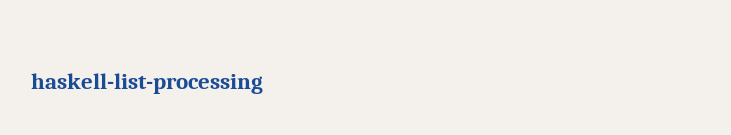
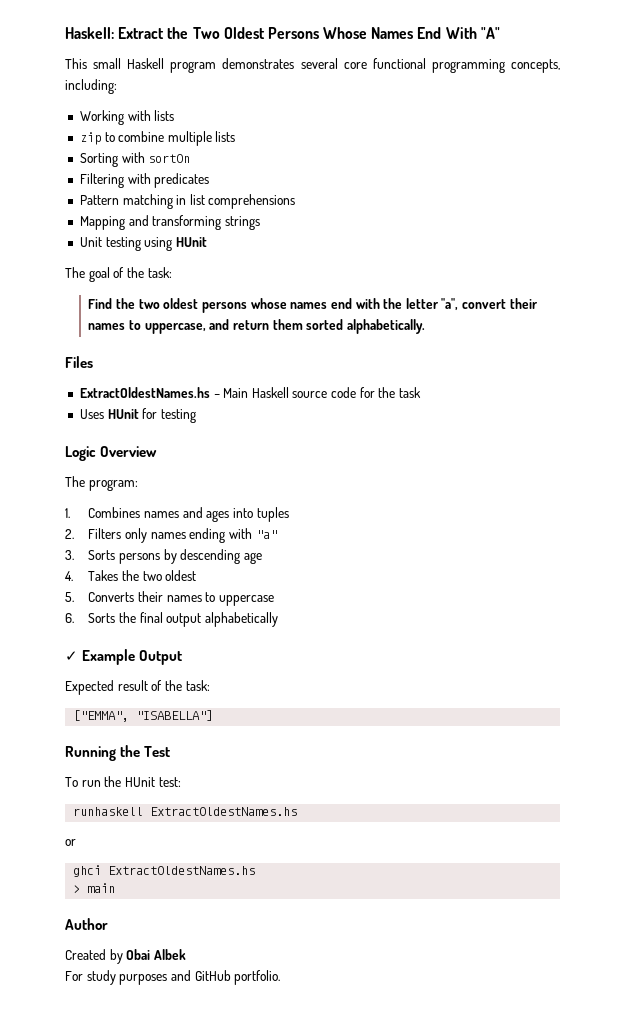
[31,73,263,94] haskell-list-processing -> [65,27,500,39] [65,58,560,73] [65,79,117,94] [79,110,175,125] [79,131,236,146] [79,152,191,167] [79,173,210,188] [79,194,296,209] [79,215,260,230] [79,237,207,251] [65,267,172,282] [88,298,538,313] [88,319,425,334] [65,356,93,368] [79,387,422,398] [79,408,196,423] [65,446,158,461] [65,476,138,491] [65,507,289,522] [65,528,277,543] [65,549,262,564] [65,570,197,581] [65,591,274,606] [65,612,278,627] [65,649,183,665] [65,680,210,695] [73,710,214,722] [65,745,171,761] [65,776,181,787] [73,807,298,816] [65,839,76,846] [73,865,256,877] [73,883,116,893] [65,918,108,930] [65,949,186,964] [65,970,281,985] Haskell: Extract the Two Oldest Persons Whose Names End With "A" // This small Haskell program demonstrates several core functional programming concepts, including: // Working with lists // zip to combine multiple lists // Sorting with sortOn // Filtering with predicates // Pattern matching in list comprehensions // Mapping and transforming strings // Unit testing using HUnit // The goal of the task: // Find the two oldest persons whose names end with the letter "a", convert their names to uppercase, and return them sorted alphabetically. // Files // ExtractOldestNames.hs – Main Haskell source code for the task // Uses HUnit for testing // Logic Overview // The program: // 1. Combines names and ages into tuples // 2. Filters only names ending with "a" // 3. Sorts persons by descending age // 4. Takes the two oldest // 5. Converts their names to uppercase // 6. Sorts the final output alphabetically // ✓ Example Output // Expected result of the task: // ["EMMA", "ISABELLA"] // Running the Test // To run the HUnit test: // runhaskell ExtractOldestNames.hs // or // ghci ExtractOldestNames.hs // > main // Author // Created by Obai Albek // For study purposes and GitHub portfolio.

